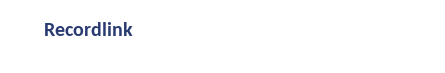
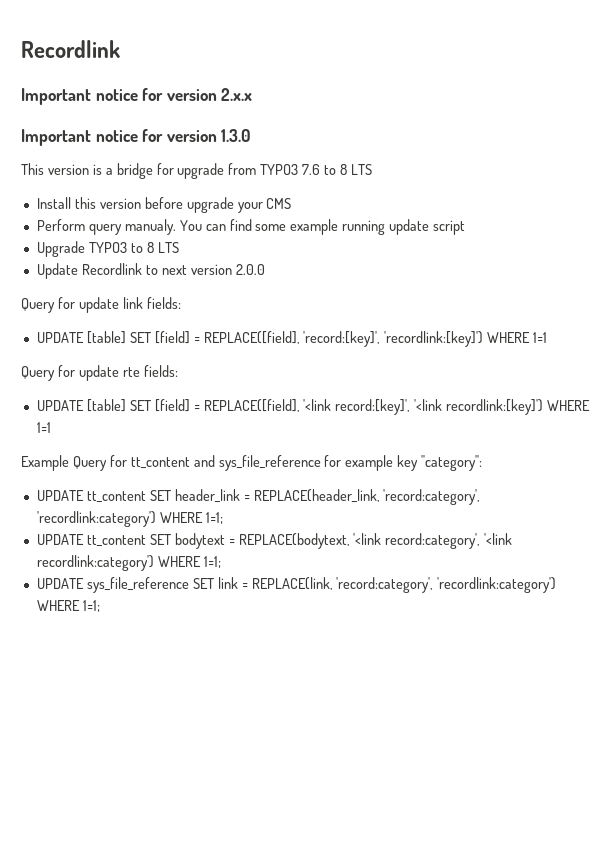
[44,22,133,36] Recordlink -> [21,40,120,58] [21,88,253,105] [21,129,252,146] [21,163,372,179] [36,197,292,213] [36,219,466,235] [36,241,179,257] [36,263,265,279] [21,297,181,313] [36,331,548,347] [21,365,178,381] [36,399,591,415] [36,422,51,433] [21,455,483,471] [36,489,481,505] [36,511,223,527] [36,533,513,549] [36,555,221,571] [36,577,557,593] [36,600,100,612] Recordlink // Important notice for version 2.x.x // Important notice for version 1.3.0 // This version is a bridge for upgrade from TYPO3 7.6 to 8 LTS // Install this version before upgrade your CMS // Perform query manualy. You can find some example running update script // Upgrade TYPO3 to 8 LTS // Update Recordlink to next version 2.0.0 // Query for update link fields: // UPDATE [table] SET [field] = REPLACE([field], 'record:[key]', 'recordlink:[key]') WHERE 1=1 // Query for update rte fields: // UPDATE [table] SET [field] = REPLACE([field], '<link record:[key]', '<link recordlink:[key]') WHERE 1=1 // Example Query for tt_content and sys_file_reference for example key "category": // UPDATE tt_content SET header_link = REPLACE(header_link, 'record:category', 'recordlink:category') WHERE 1=1; // UPDATE tt_content SET bodytext = REPLACE(bodytext, '<link record:category', '<link recordlink:category') WHERE 1=1; // UPDATE sys_file_reference SET link = REPLACE(link, 'record:category', 'recordlink:category') WHERE 1=1;

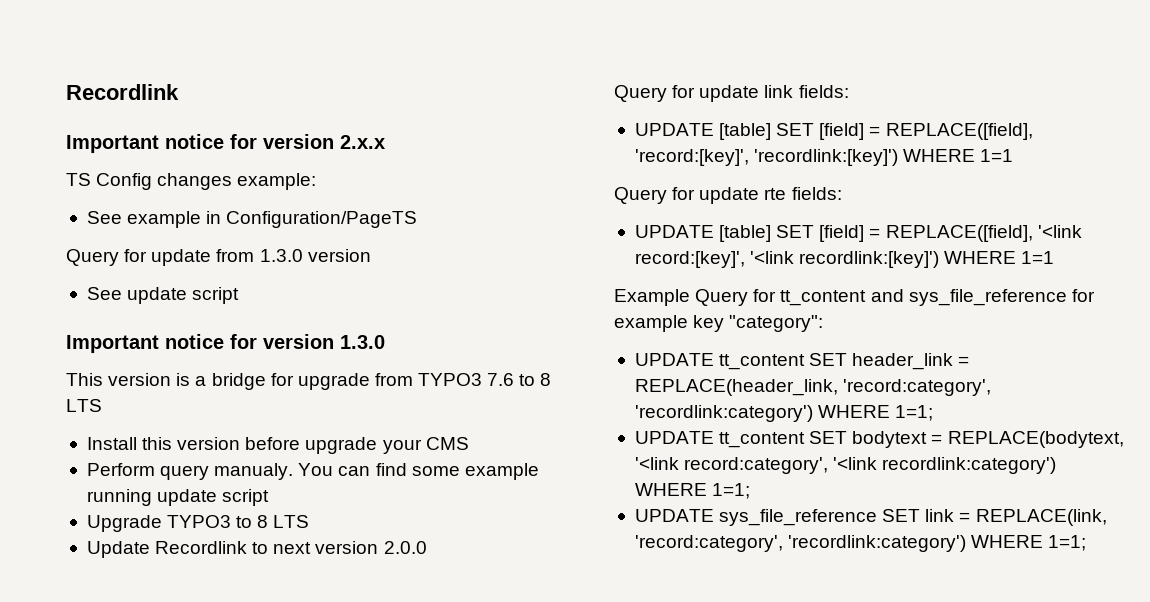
(253, 94) none -> [66,173,317,190] [86,211,418,228] [66,249,371,266] [86,287,240,304] // TS Config changes example: // See example in Configuration/PageTS // Query for update from 1.3.0 version // See update script

